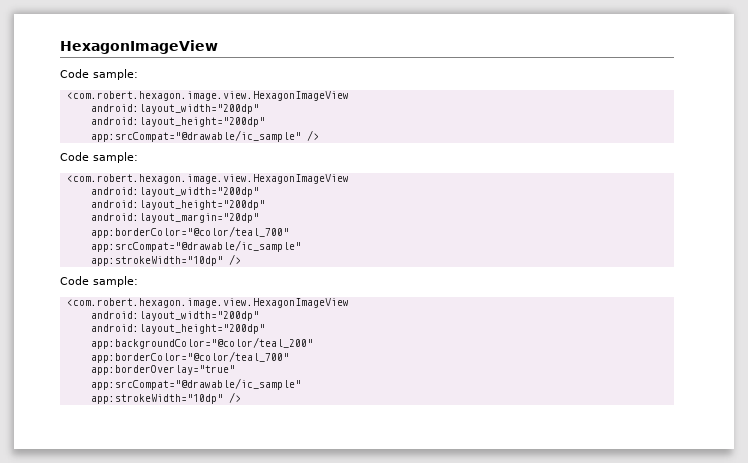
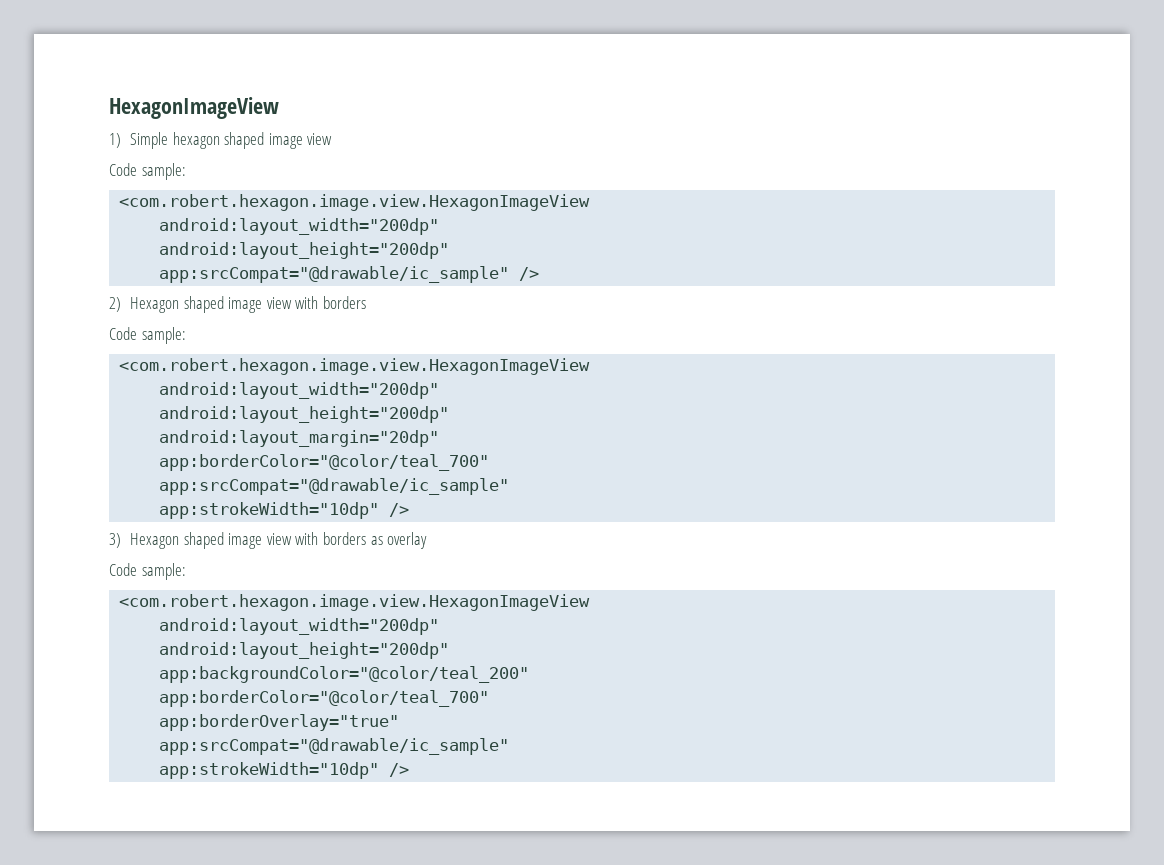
(218, 47) none -> [109,132,333,149] // 1) Simple hexagon shaped image view
(319, 135) none -> [109,296,367,313] // 2) Hexagon shaped image view with borders
(241, 259) none -> [109,532,428,549] // 3) Hexagon shaped image view with borders as overlay

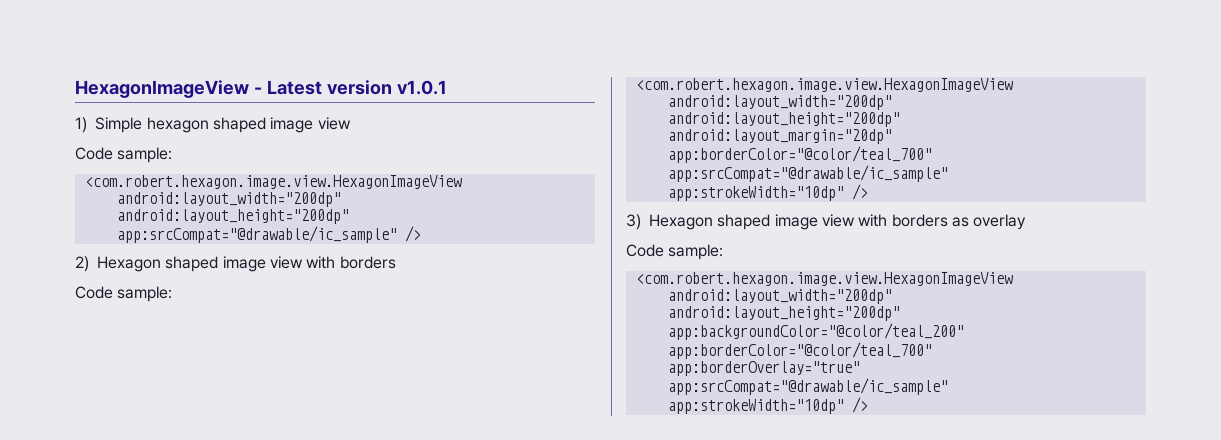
(279, 108) none -> [253,80,447,95] - Latest version v1.0.1

